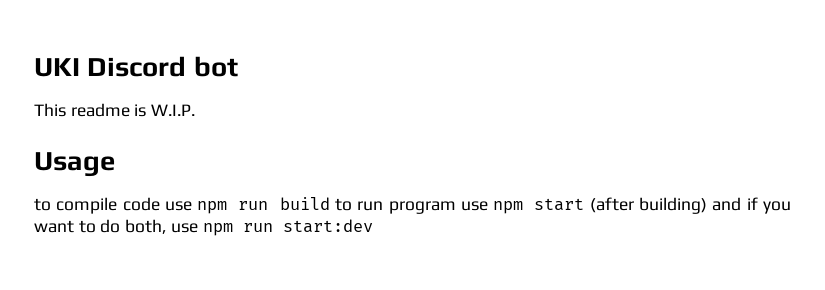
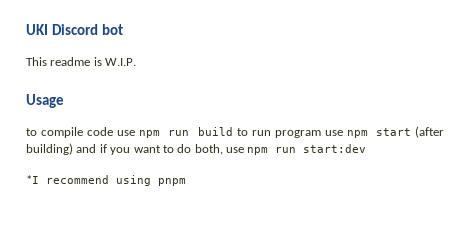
(373, 226) none -> [26,175,186,186] // *I recommend using pnpm

